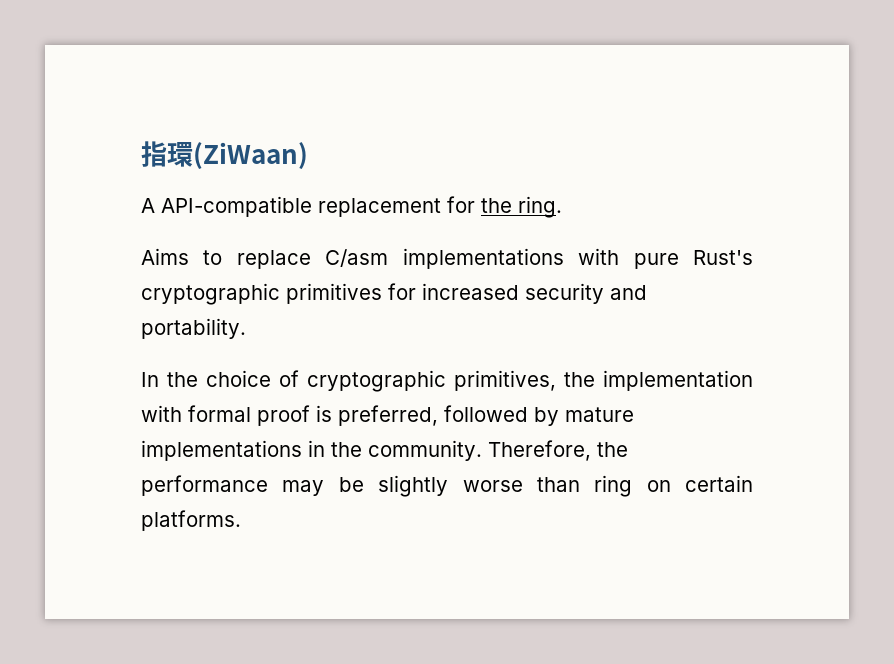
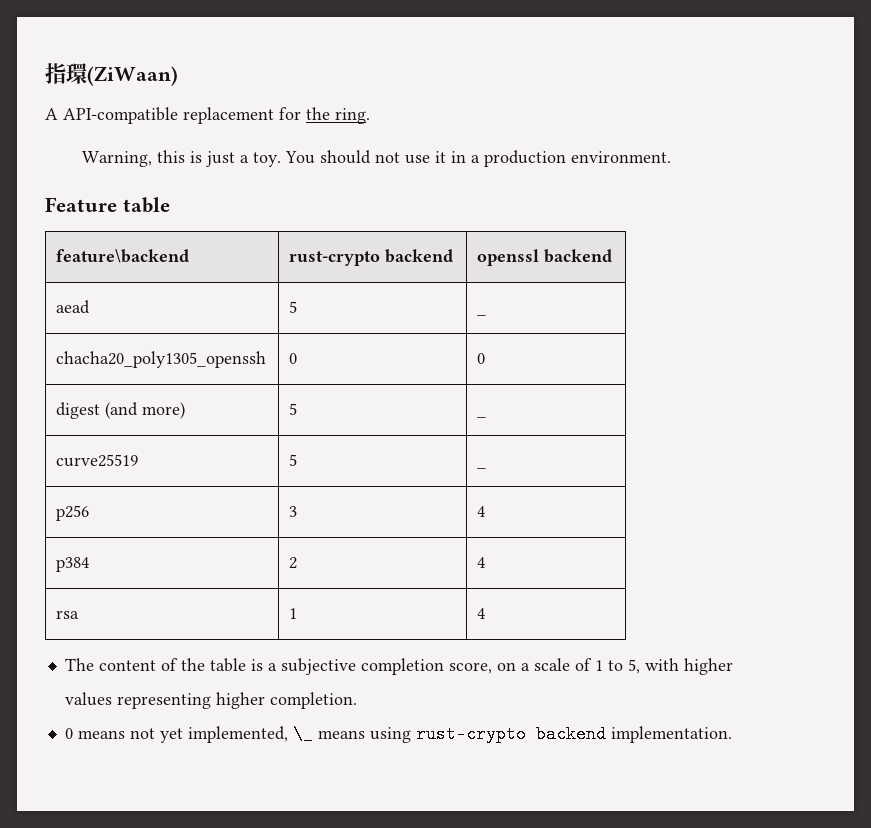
[141,248,754,269] [141,283,647,305] [141,318,246,339] [141,370,753,392] [141,405,634,426] [141,440,628,461] [141,475,753,497] [141,510,241,531] Aims to replace C/asm implementations with pure Rust's cryptographic primitives for increased security and portability. // In the choice of cryptographic primitives, the implementation with formal proof is preferred, followed by mature implementations in the community. Therefore, the performance may be slightly worse than ring on certain platforms. -> [81,150,671,167] [45,197,170,213] [56,249,190,263] [289,249,454,266] [477,249,613,266] [56,300,91,314] [289,301,298,313] [477,313,487,316] [56,351,267,368] [289,353,298,364] [477,353,486,364] [56,402,186,419] [289,403,298,415] [477,415,487,418] [56,454,139,467] [289,454,298,466] [477,466,487,469] [56,505,90,521] [289,506,298,517] [477,506,486,517] [56,557,90,572] [289,557,298,569] [477,557,486,568] [56,610,80,619] [289,608,298,619] [477,608,486,619] [64,658,733,675] [64,692,357,709] [64,725,732,743] Warning, this is just a toy. You should not use it in a production environment. // Feature table // feature\backend | rust-crypto backend | openssl backend // aead | 5 | _ // chacha20_poly1305_openssh | 0 | 0 // digest (and more) | 5 | _ // curve25519 | 5 | _ // p256 | 3 | 4 // p384 | 2 | 4 // rsa | 1 | 4 // The content of the table is a subjective completion score, on a scale of 1 to 5, with higher values representing higher completion. // 0 means not yet implemented, \_ means using rust-crypto backend implementation.

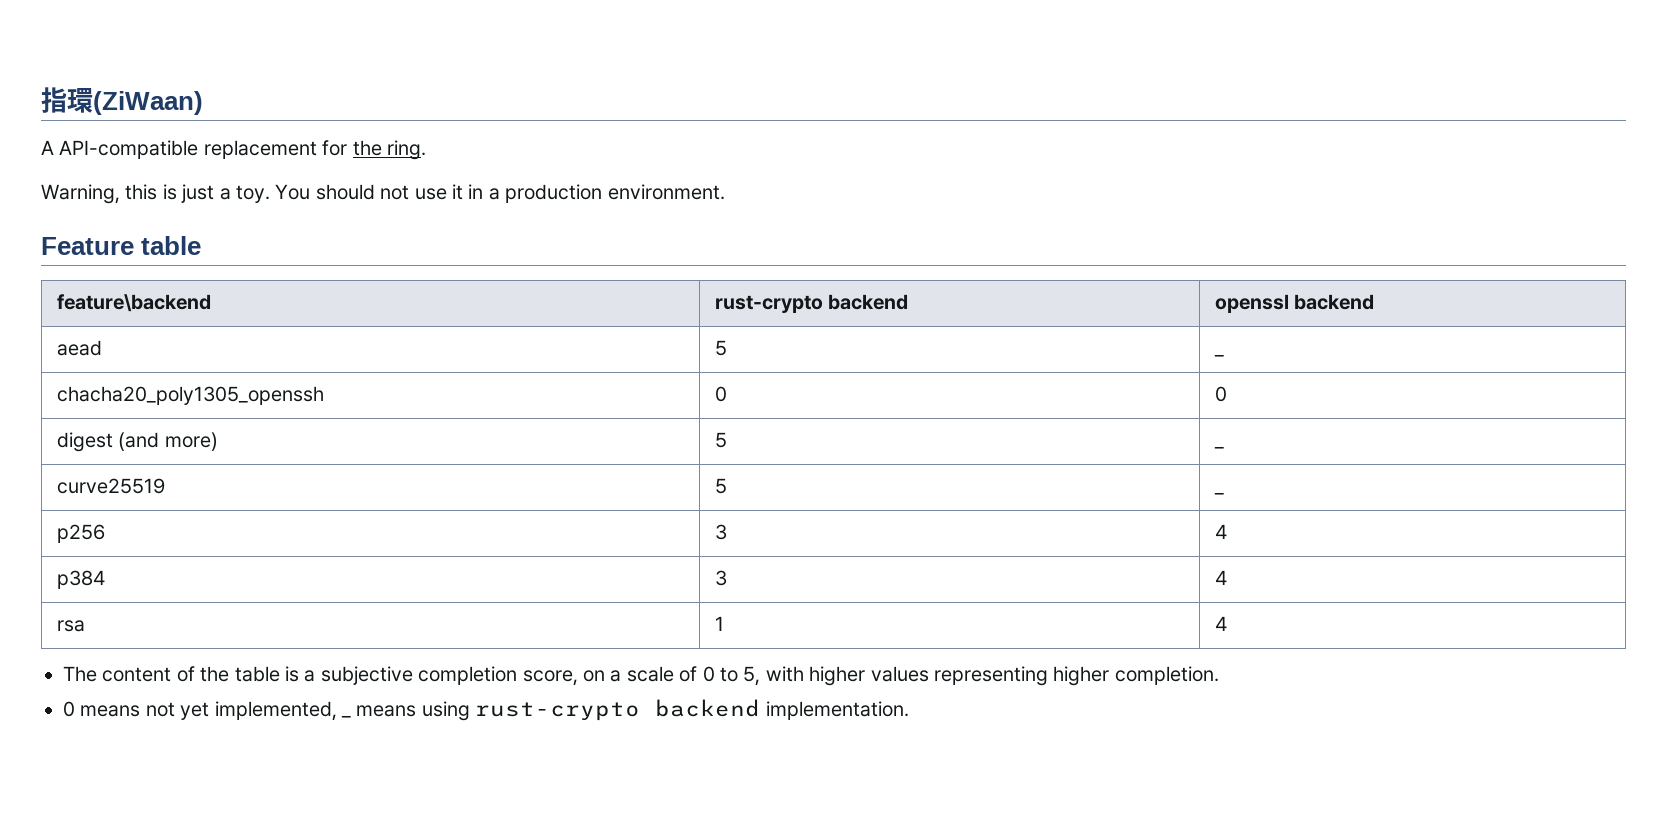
[289,557,298,569] 2 -> [714,570,727,586] 3
[594,660,603,671] 1 -> [702,666,715,682] 0
[292,725,313,743] \_ -> [341,716,351,718] _

